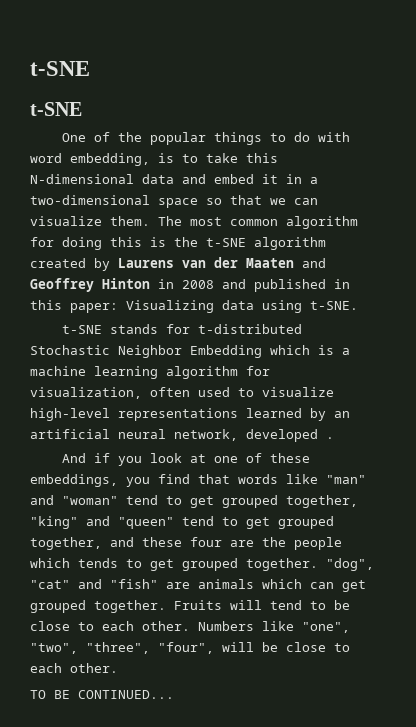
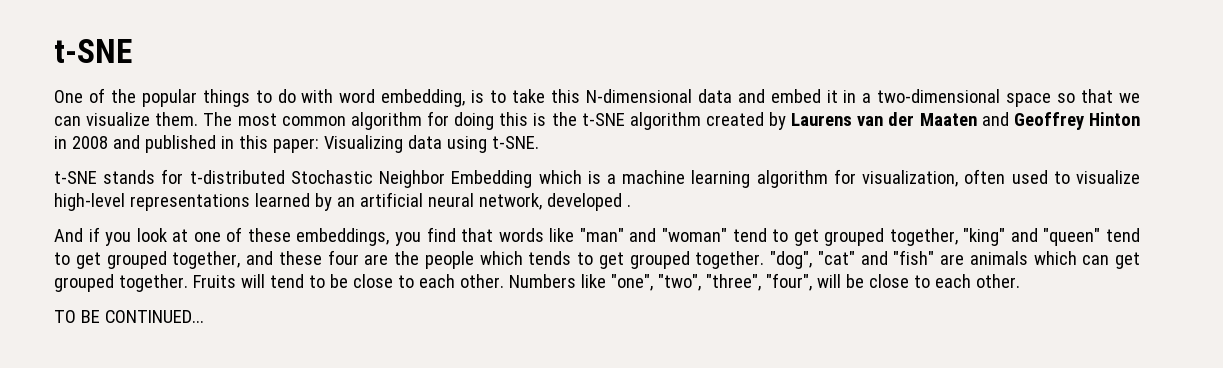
[30,61,90,76] [30,102,82,116] t-SNE // t-SNE -> [54,39,132,63] t-SNE

